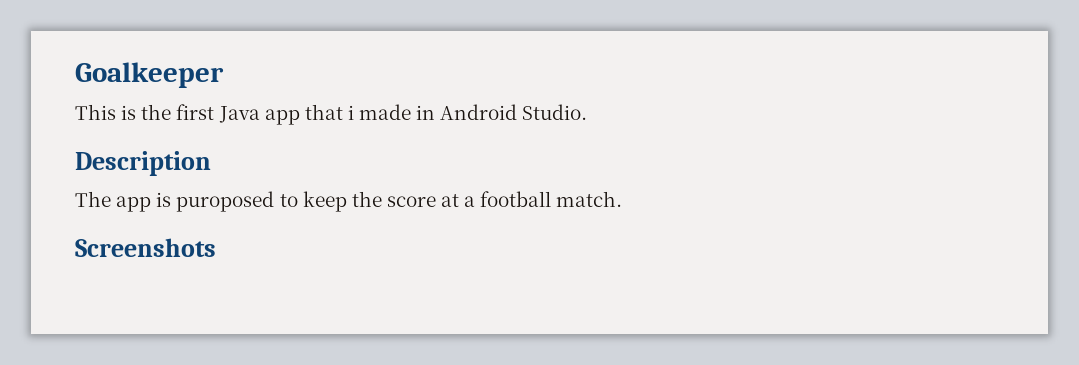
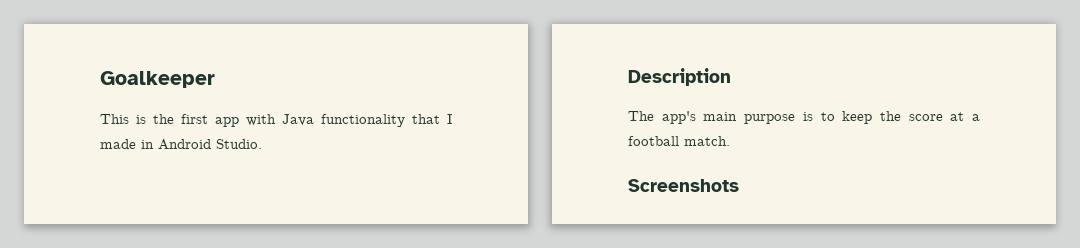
[218,104,354,125] Java app that i -> [215,114,452,127] app with Java functionality that I
[116,191,275,212] app is puroposed -> [661,111,813,124] app's main purpose is

